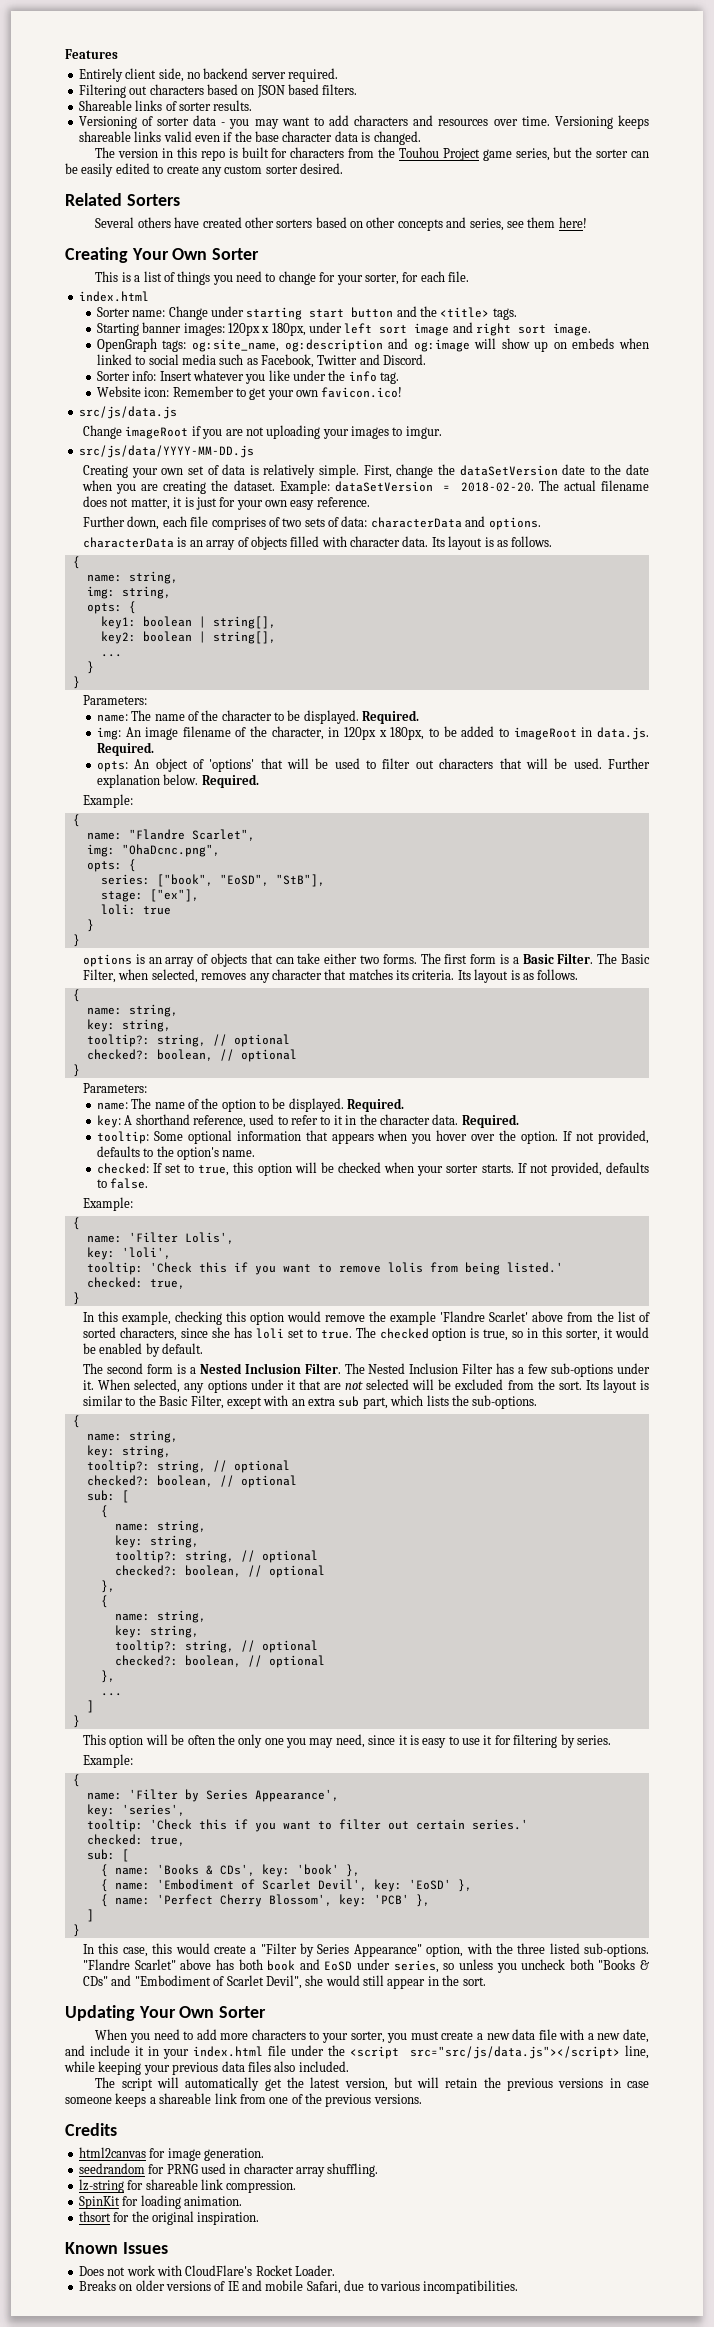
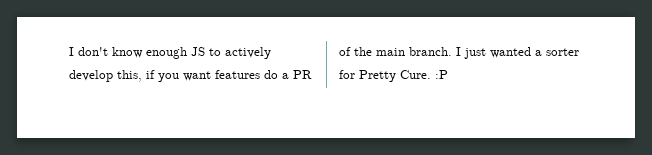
[65,49,118,59] [78,68,338,82] [78,84,358,98] [78,100,253,111] [78,115,649,129] [78,131,421,145] [95,147,649,161] [65,163,343,177] [65,193,180,206] [95,217,587,231] [65,247,260,263] [95,271,470,285] [78,291,149,302] [96,306,517,320] [96,322,592,336] [96,338,650,352] [96,354,427,368] [96,370,400,384] [96,386,403,400] [78,406,177,419] [83,425,442,439] [78,445,254,458] [83,464,649,478] [82,480,649,494] [83,496,370,510] [83,516,541,530] [83,536,553,550] [72,556,80,569] [86,571,178,584] [86,586,171,599] [86,601,136,614] [100,616,276,629] [100,631,276,644] [100,654,122,657] [86,661,94,674] [72,676,80,689] [83,695,148,705] [96,710,420,724] [96,726,650,740] [96,742,154,756] [96,758,651,772] [96,774,259,788] [83,794,134,808] [72,814,80,827] [86,829,255,841] [86,844,220,857] [86,859,136,872] [100,874,325,887] [100,889,199,902] [100,904,171,915] [86,919,94,932] [72,934,80,947] [83,953,651,967] [83,969,579,983] [72,989,80,1002] [86,1004,178,1017] [86,1019,171,1032] [86,1034,290,1047] [86,1049,297,1062] [72,1064,80,1077] [83,1083,148,1093] [96,1098,405,1112] [96,1114,519,1128] [96,1130,649,1144] [96,1146,256,1160] [96,1162,649,1176] [96,1178,149,1189] [83,1197,134,1211] [72,1217,80,1230] [86,1232,234,1244] [86,1247,171,1260] [86,1262,563,1275] [86,1277,185,1289] [72,1292,80,1305] [83,1311,650,1325] [83,1327,649,1341] [83,1343,204,1357] [83,1363,650,1377] [83,1379,649,1393] [83,1395,538,1409] [72,1415,80,1428] [86,1430,178,1443] [86,1445,171,1458] [86,1460,290,1473] [86,1475,297,1488] [86,1490,129,1503] [100,1505,108,1518] [114,1520,206,1533] [114,1535,199,1548] [114,1550,318,1563] [114,1565,325,1578] [100,1580,115,1593] [100,1595,108,1608] [114,1610,206,1623] [114,1625,199,1638] [114,1640,318,1653] [114,1655,325,1668] [100,1670,115,1683] [100,1693,122,1696] [86,1700,94,1713] [72,1715,80,1728] [83,1734,611,1748] [83,1754,134,1768] [72,1774,80,1787] [86,1789,339,1802] [86,1804,185,1817] [86,1819,528,1832] [86,1834,185,1846] [86,1849,129,1862] [100,1864,360,1877] [100,1879,472,1892] [100,1894,430,1907] [86,1909,94,1922] [72,1924,80,1937] [83,1943,649,1957] [83,1959,649,1973] [83,1975,486,1989] [65,2005,267,2021] [95,2029,649,2043] [65,2045,649,2059] [64,2061,349,2075] [95,2077,649,2091] [65,2093,422,2107] [65,2123,117,2136] [78,2147,264,2161] [78,2163,379,2177] [78,2179,297,2193] [78,2195,242,2209] [78,2211,260,2225] [65,2242,168,2254] [78,2265,335,2276] [78,2280,519,2294] Features // Entirely client side, no backend server required. // Filtering out characters based on JSON based filters. // Shareable links of sorter results. // Versioning of sorter data - you may want to add characters and resources over time. Versioning keeps shareable links valid even if the base character data is changed. // The version in this repo is built for characters from the Touhou Project game series, but the sorter can be easily edited to create any custom sorter desired. // Related Sorters // Several others have created other sorters based on other concepts and series, see them here! // Creating Your Own Sorter // This is a list of things you need to change for your sorter, for each file. // index.html // Sorter name: Change under starting start button and the <title> tags. // Starting banner images: 120px x 180px, under left sort image and right sort image. // OpenGraph tags: og:site_name, og:description and og:image will show up on embeds when linked to social media such as Facebook, Twitter and Discord. // Sorter info: Insert whatever you like under the info tag. // Website icon: Remember to get your own favicon.ico! // src/js/data.js // Change imageRoot if you are not uploading your images to imgur. // src/js/data/YYYY-MM-DD.js // Creating your own set of data is relatively simple. First, change the dataSetVersion date to the date when you are creating the dataset. Example: dataSetVersion = 2018-02-20. The actual filename does not matter, it is just for your own easy reference. // Further down, each file comprises of two sets of data: characterData and options. // characterData is an array of objects filled with character data. Its layout is as follows. // { // name: string, // img: string, // opts: { // key1: boolean | string[], // key2: boolean | string[], // ... // } // } // Parameters: // name: The name of the character to be displayed. Required. // img: An image filename of the character, in 120px x 180px, to be added to imageRoot in data.js. Required. // opts: An object of 'options' that will be used to filter out characters that will be used. Further explanation below. Required. // Example: // { // name: "Flandre Scarlet", // img: "OhaDcnc.png", // opts: { // series: ["book", "EoSD", "StB"], // stage: ["ex"], // loli: true // } // } // options is an array of objects that can take either two forms. The first form is a Basic Filter. The Basic Filter, when selected, removes any character that matches its criteria. Its layout is as follows. // { // name: string, // key: string, // tooltip?: string, // optional // checked?: boolean, // optional // } // Parameters: // name: The name of the option to be displayed. Required. // key: A shorthand reference, used to refer to it in the character data. Required. // tooltip: Some optional information that appears when you hover over the option. If not provided, defaults to the option's name. // checked: If set to true, this option will be checked when your sorter starts. If not provided, defaults to false. // Example: // { // name: 'Filter Lolis', // key: 'loli', // tooltip: 'Check this if you want to remove lolis from being listed.' // checked: true, // } // In this example, checking this option would remove the example 'Flandre Scarlet' above from the list of sorted characters, since she has loli set to true. The checked option is true, so in this sorter, it would be enabled by default. // The second form is a Nested Inclusion Filter. The Nested Inclusion Filter has a few sub-options under it. When selected, any options under it that are not selected will be excluded from the sort. Its layout is similar to the Basic Filter, except with an extra sub part, which lists the sub-options. // { // name: string, // key: string, // tooltip?: string, // optional // checked?: boolean, // optional // sub: [ // { // name: string, // key: string, // tooltip?: string, // optional // checked?: boolean, // optional // }, // { // name: string, // key: string, // tooltip?: string, // optional // checked?: boolean, // optional // }, // ... // ] // } // This option will be often the only one you may need, since it is easy to use it for filtering by series. // Example: // { // name: 'Filter by Series Appearance', // key: 'series', // tooltip: 'Check this if you want to filter out certain series.' // checked: true, // sub: [ // { name: 'Books & CDs', key: 'book' }, // { name: 'Embodiment of Scarlet Devil', key: 'EoSD' }, // { name: 'Perfect Cherry Blossom', key: 'PCB' }, // ] // } // In this case, this would create a "Filter by Series Appearance" option, with the three listed sub-options. "Flandre Scarlet" above has both book and EoSD under series, so unless you uncheck both "Books & CDs" and "Embodiment of Scarlet Devil", she would still appear in the sort. // Updating Your Own Sorter // When you need to add more characters to your sorter, you must create a new data file with a new date, and include it in your index.html file under the <script src="src/js/data.js"></script> line, while keeping your previous data files also included. // The script will automatically get the latest version, but will retain the previous versions in case someone keeps a shareable link from one of the previous versions. // Credits // html2canvas for image generation. // seedrandom for PRNG used in character array shuffling. // lz-string for shareable link compression. // SpinKit for loading animation. // thsort for the original inspiration. // Known Issues // Does not work with CloudFlare's Rocket Loader. // Breaks on older versions of IE and mobile Safari, due to various incompatibilities. -> [69,47,271,59] [69,70,312,82] [339,47,579,59] [339,70,448,82] I don't know enough JS to actively develop this, if you want features do a PR of the main branch. I just wanted a sorter for Pretty Cure. :P

